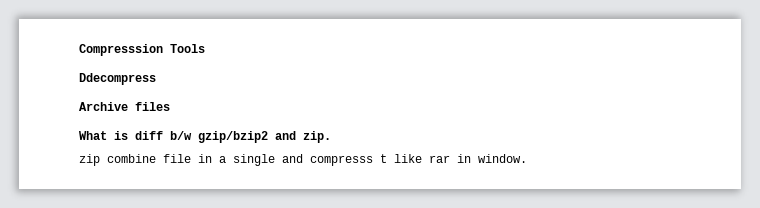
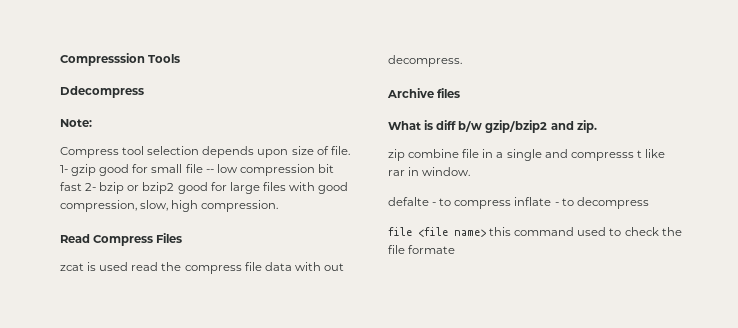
(156, 79) none -> [60,119,92,127] [60,146,350,158] [60,164,334,176] [60,182,349,194] [60,200,279,212] [60,233,183,246] [60,262,344,274] [388,55,462,67] // Note: // Compress tool selection depends upon size of file. 1- gzip good for small file -- low compression bit fast 2- bzip or bzip2 good for large files with good compression, slow, high compression. // Read Compress Files // zcat is used read the compress file data with out decompress.
(527, 158) none -> [388,197,649,209] [388,227,682,237] [388,245,456,254] // defalte - to compress inflate - to decompress // file <file name> this command used to check the file formate

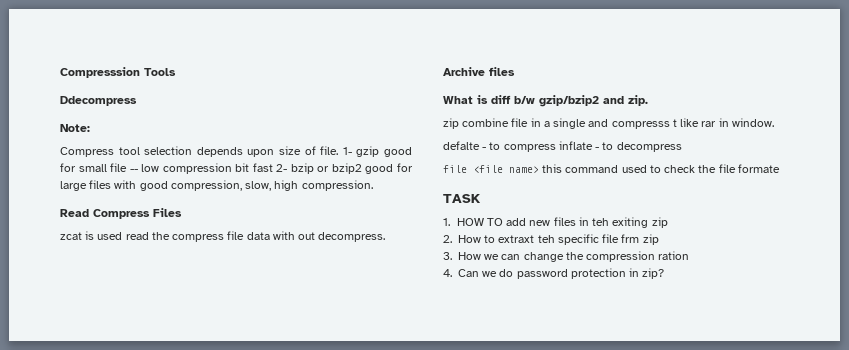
(456, 249) none -> [443,194,481,203] [443,217,668,228] [443,234,659,245] [443,251,690,262] [443,268,665,279] // TASK // 1. HOW TO add new files in teh exiting zip // 2. How to extraxt teh specific file frm zip // 3. How we can change the compression ration // 4. Can we do password protection in zip?

